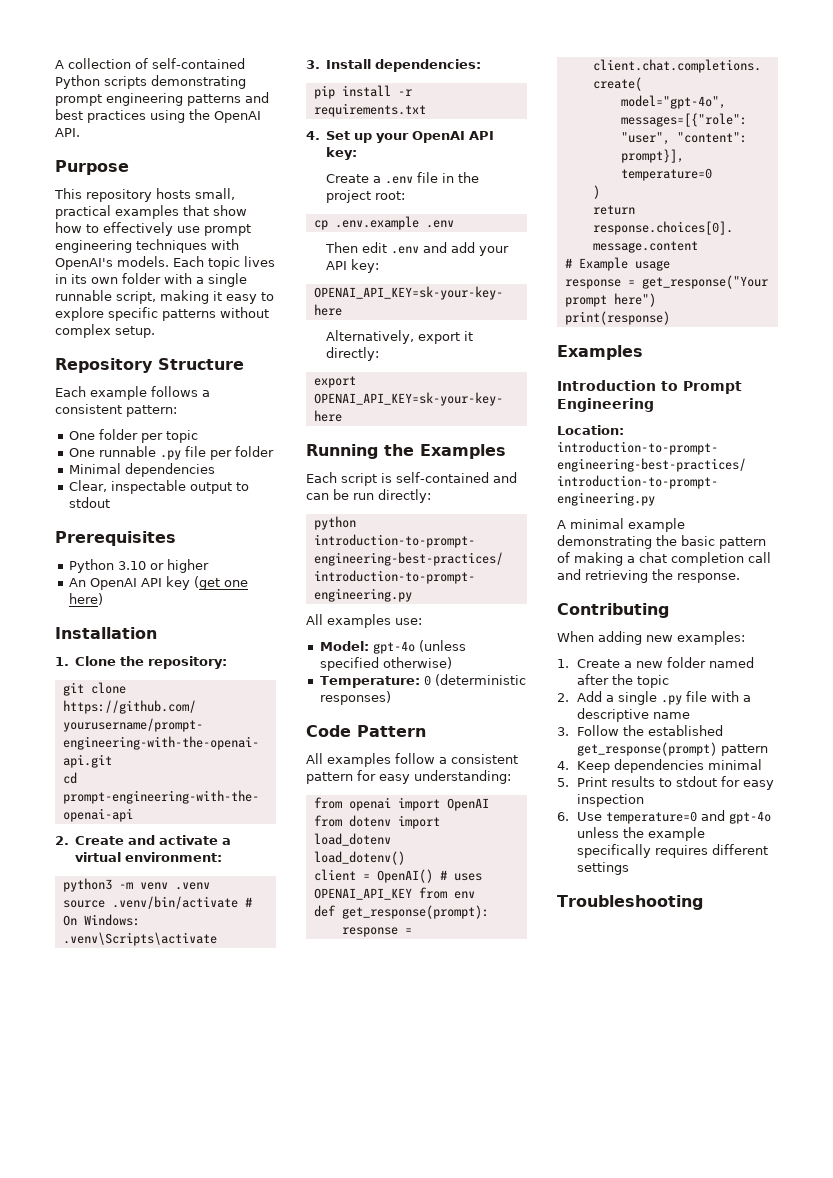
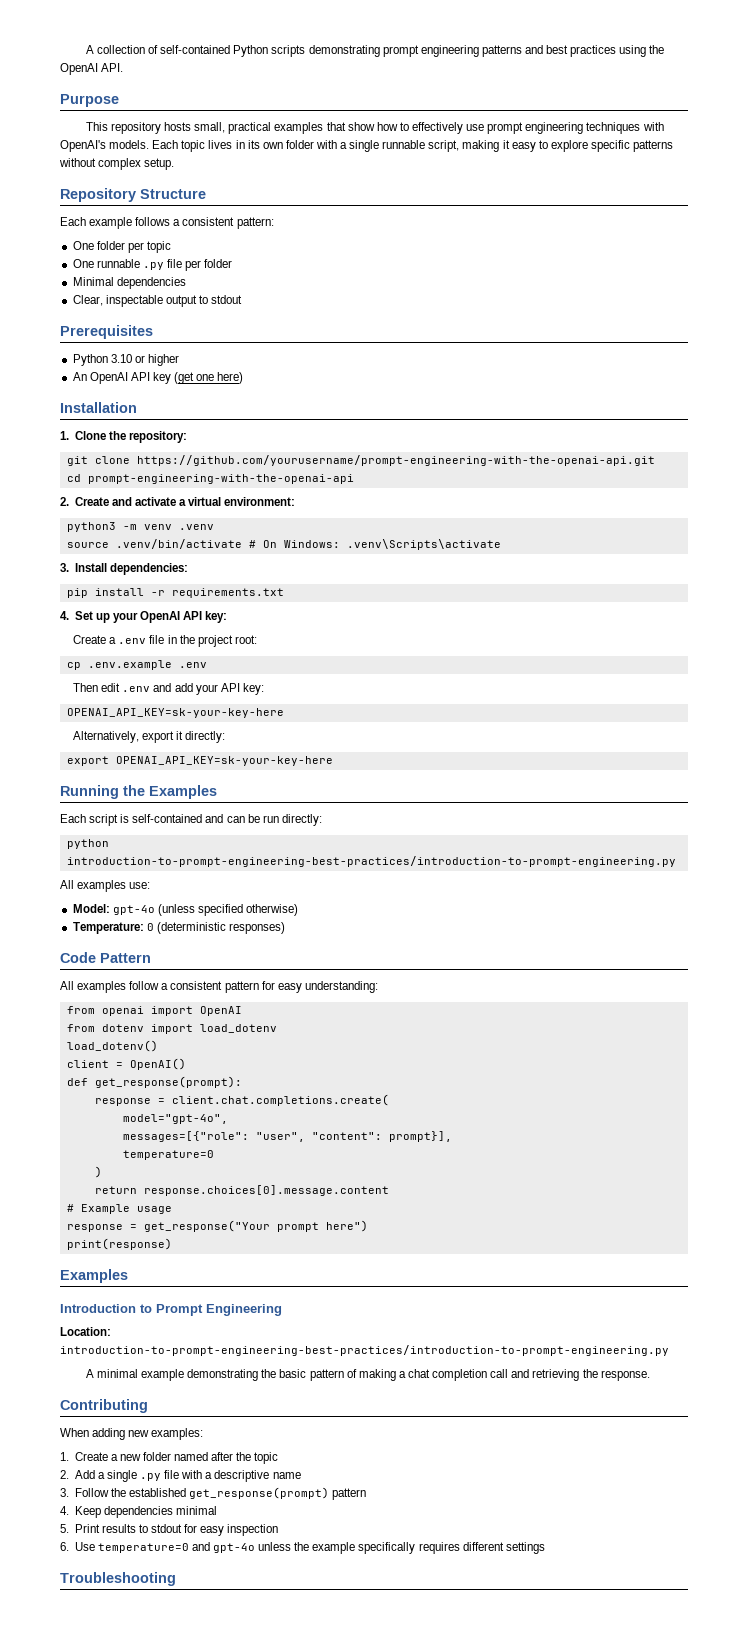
[439,870,482,881] [313,887,475,900] # uses OPENAI_API_KEY from env -> (186, 1064) none

